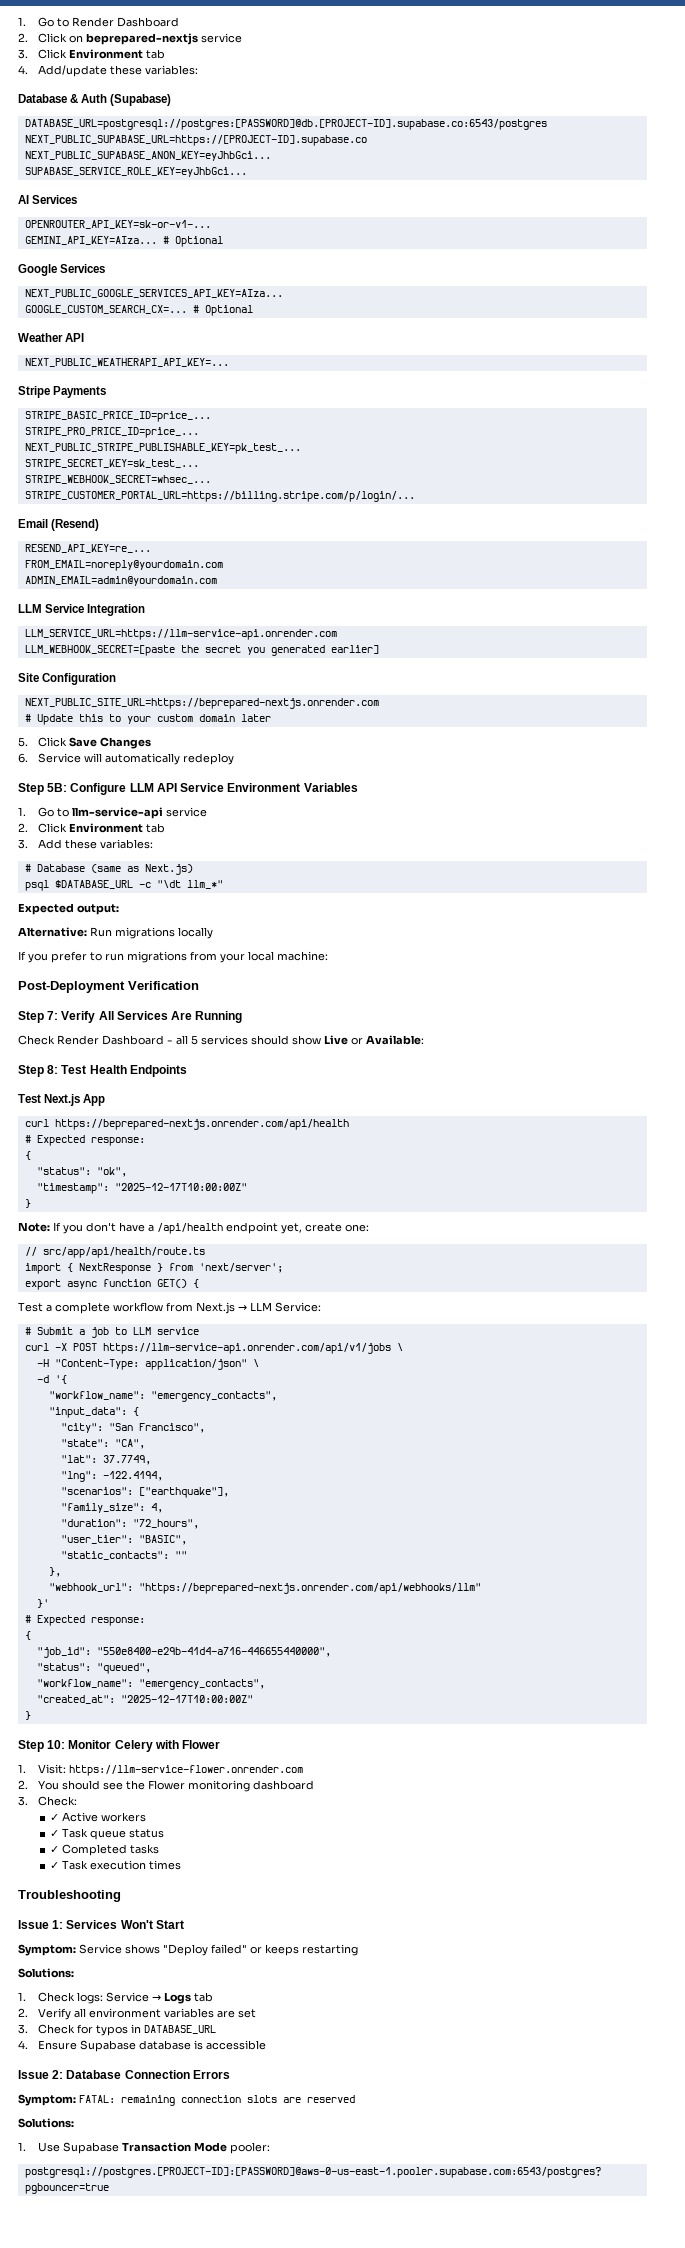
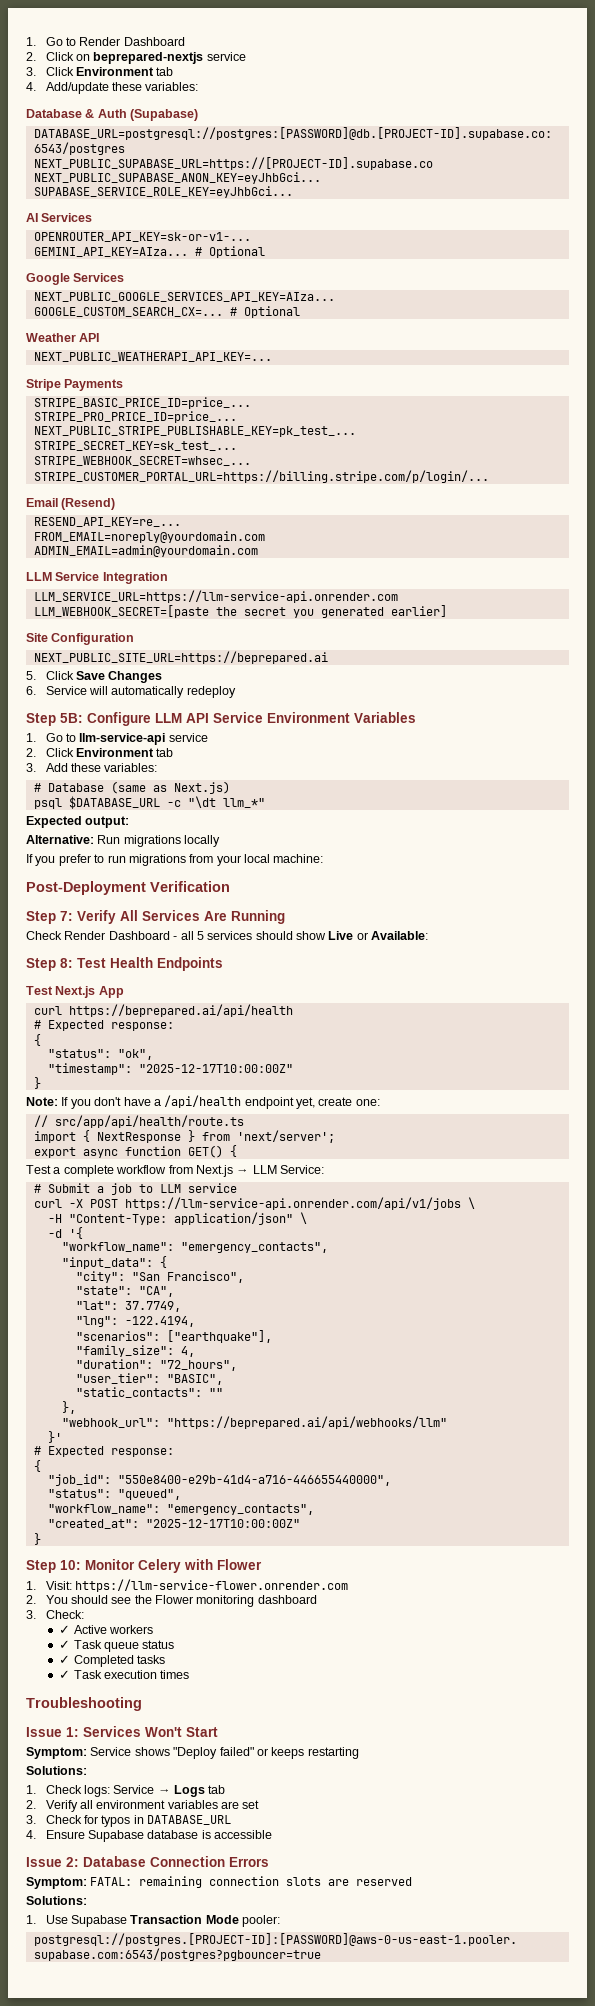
[24,698,379,709] [24,714,271,725] NEXT_PUBLIC_SITE_URL=https://beprepared-nextjs.onrender.com // # Update this to your custom domain later -> [33,651,328,664] NEXT_PUBLIC_SITE_URL=https://beprepared.ai
[54,1119,349,1130] https://beprepared-nextjs.onrender.com/api/health -> [68,1004,293,1017] https://beprepared.ai/api/health
[138,1583,481,1594] "https://beprepared-nextjs.onrender.com/api/webhooks/llm" -> [166,1416,447,1429] "https://beprepared.ai/api/webhooks/llm"

